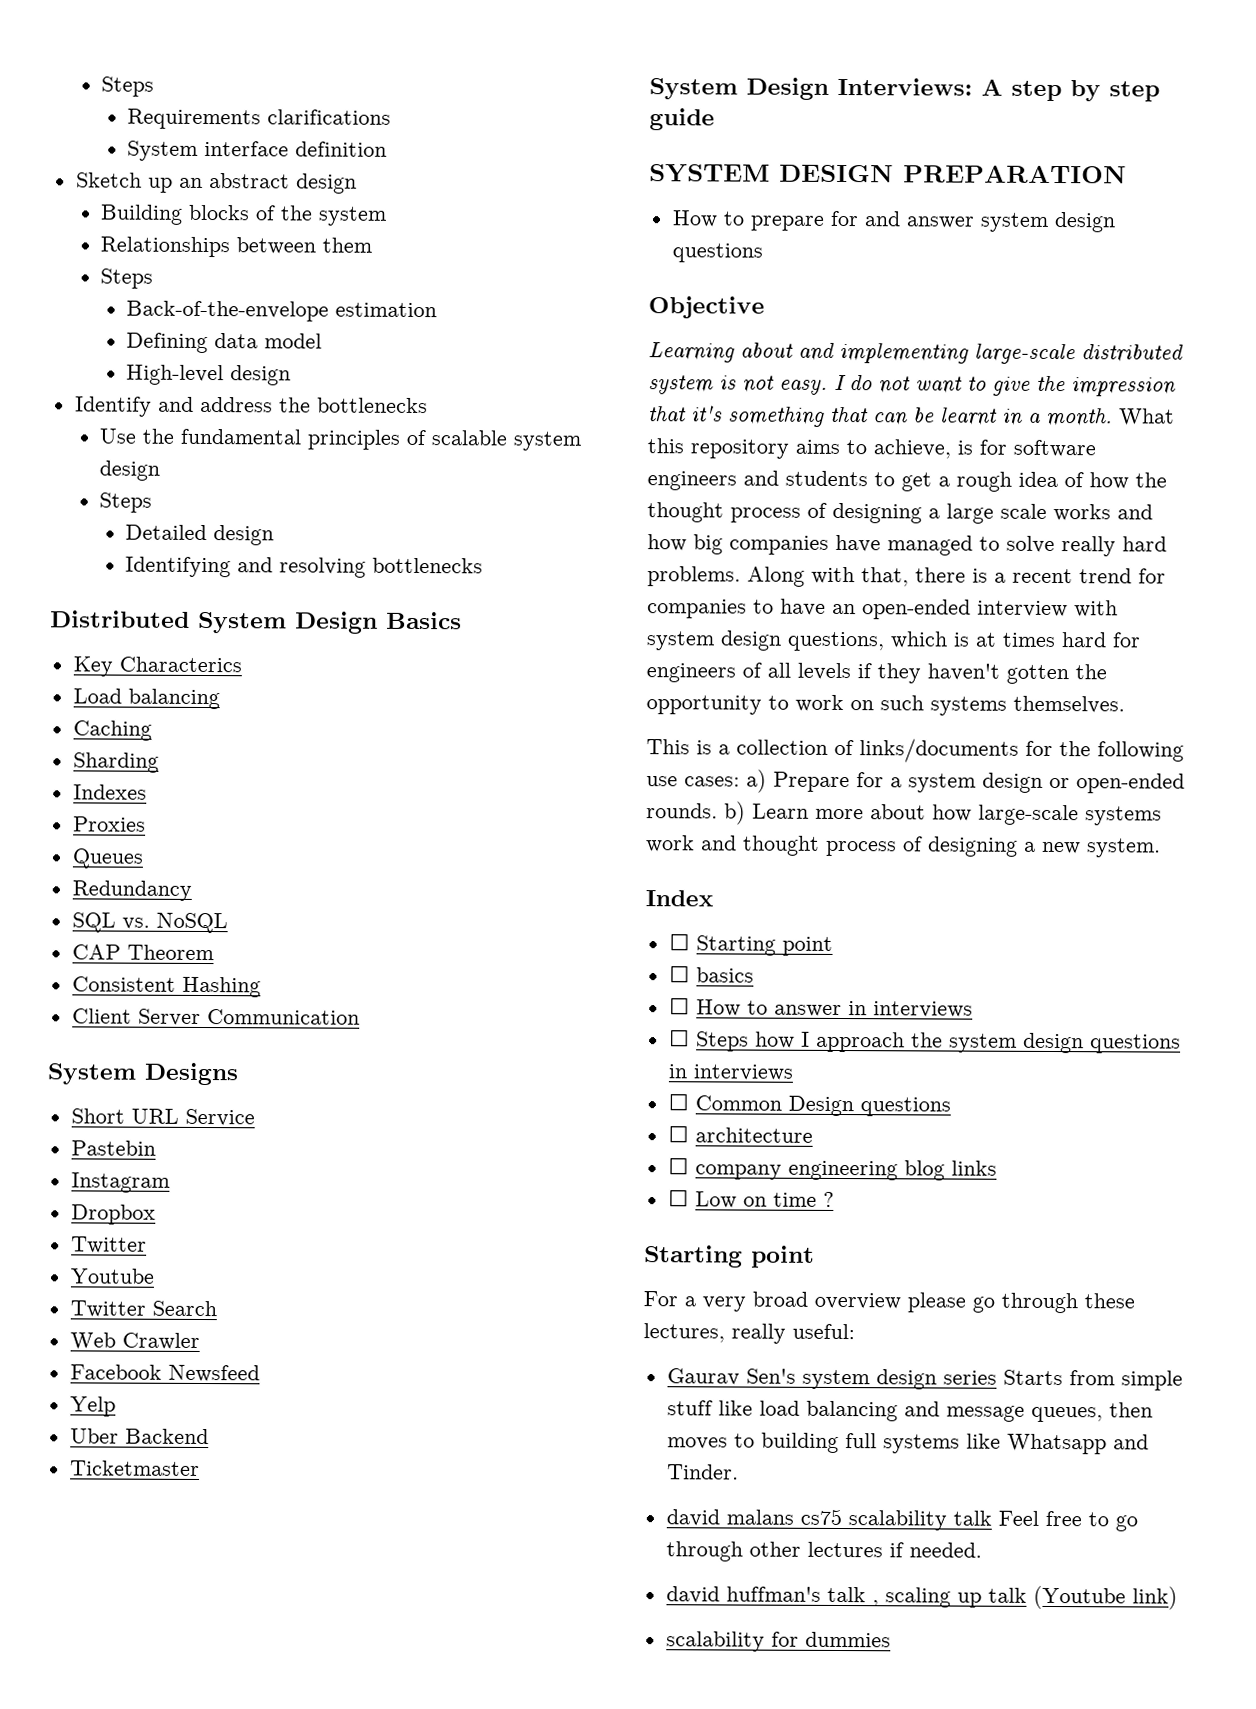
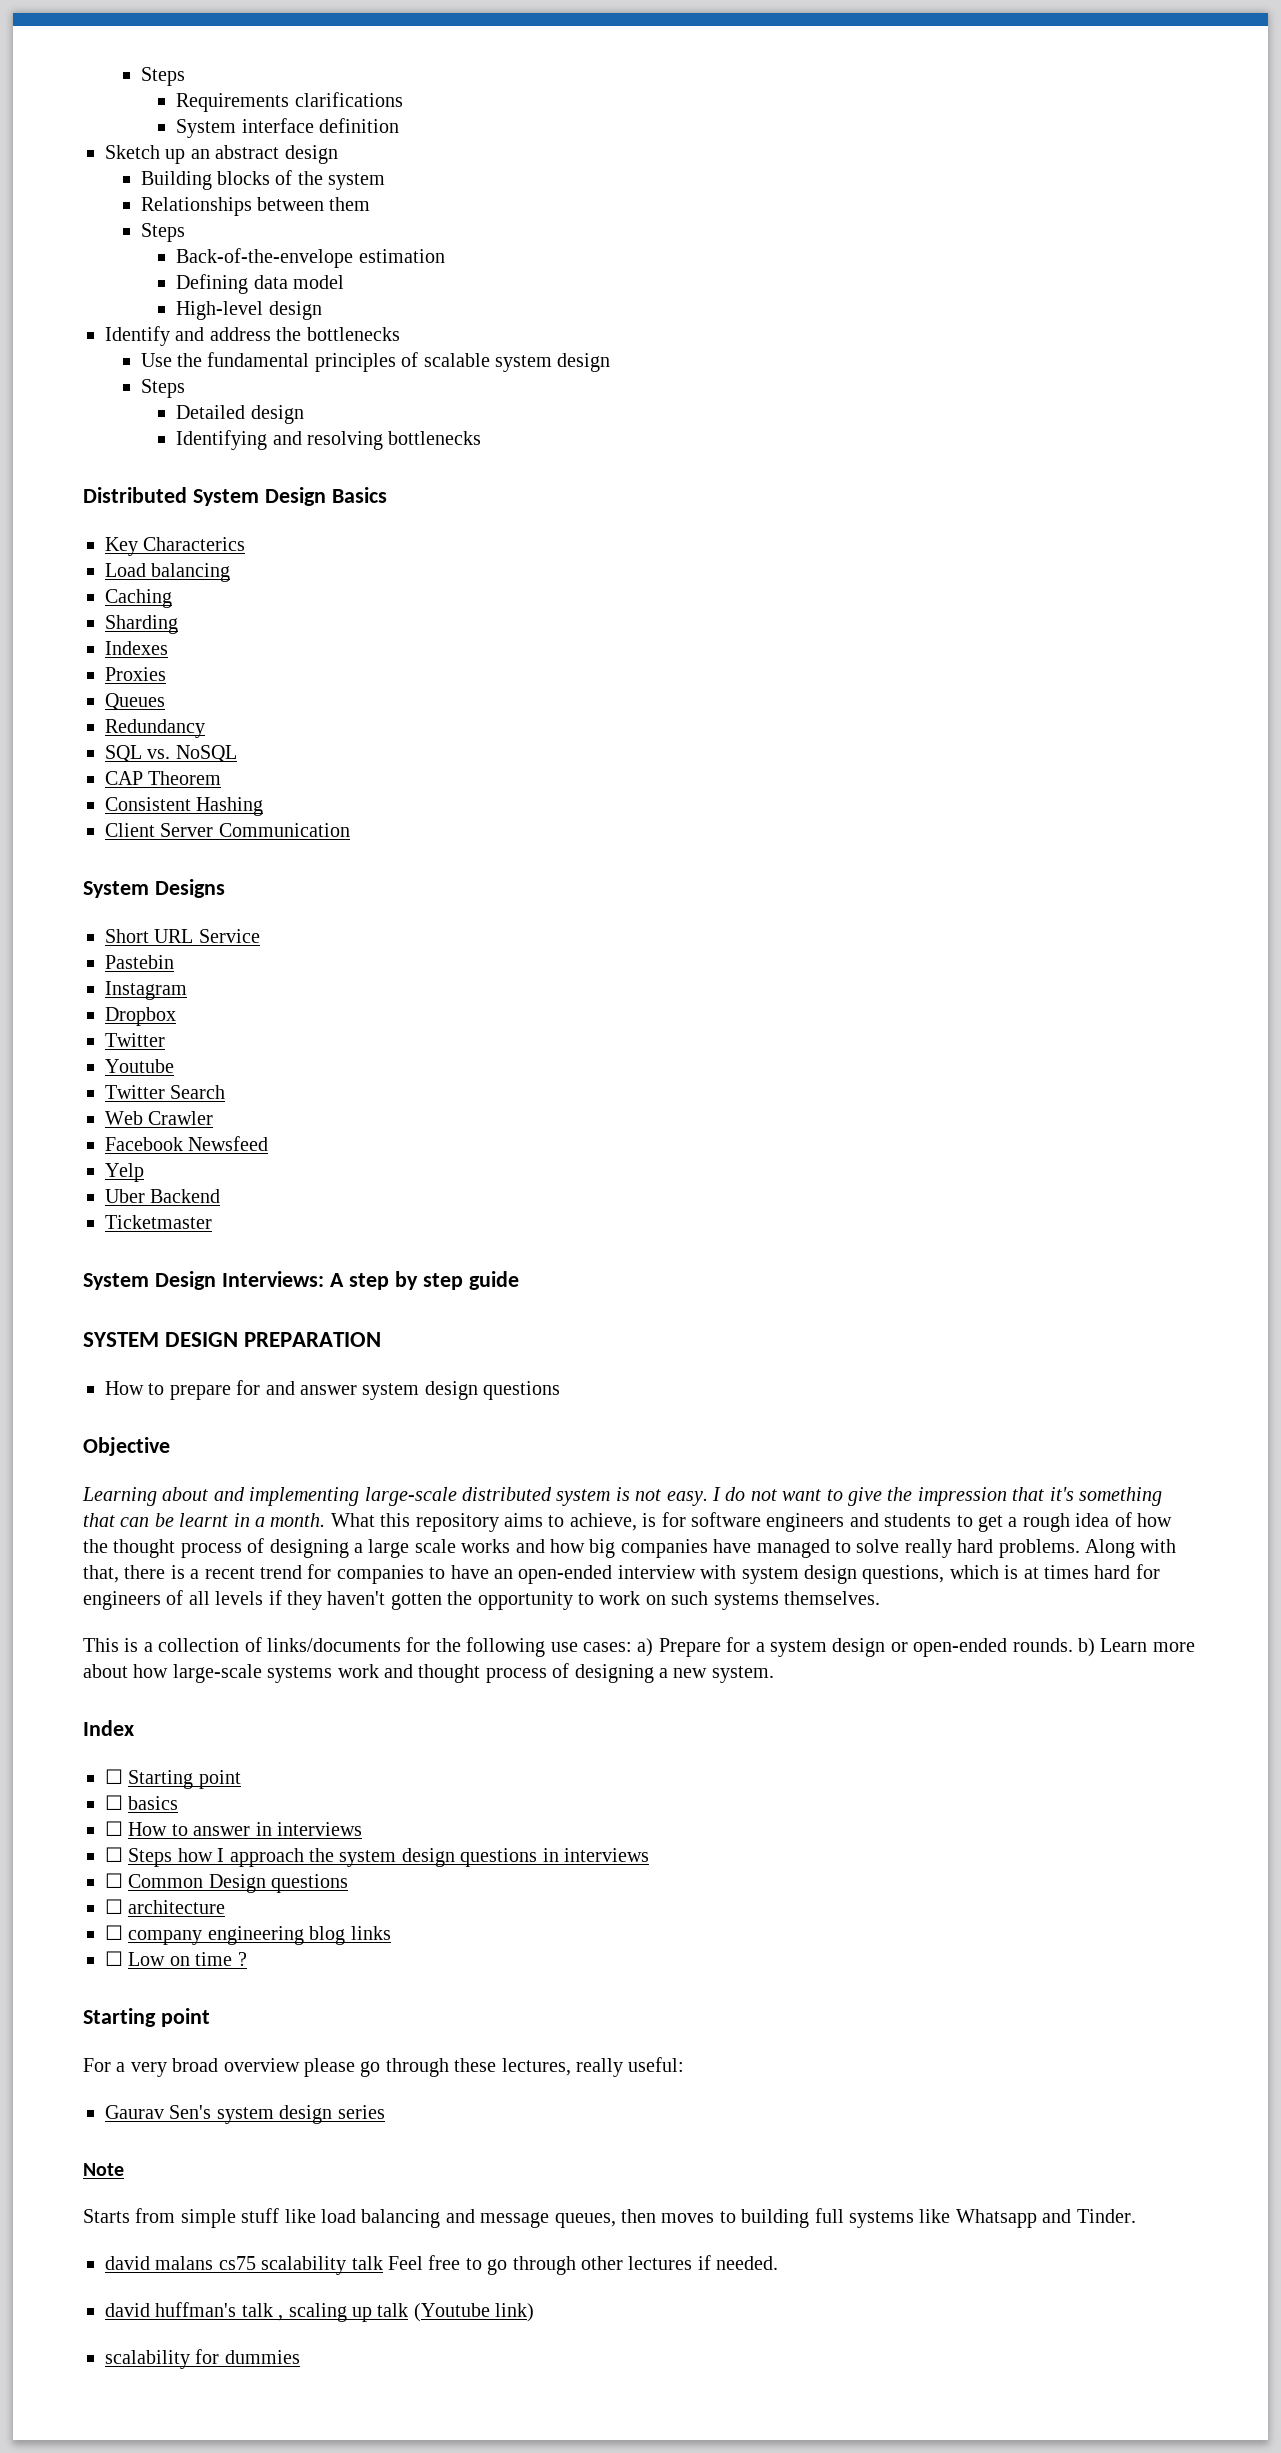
(997, 1377) none -> [83,2163,124,2176] // Note //

